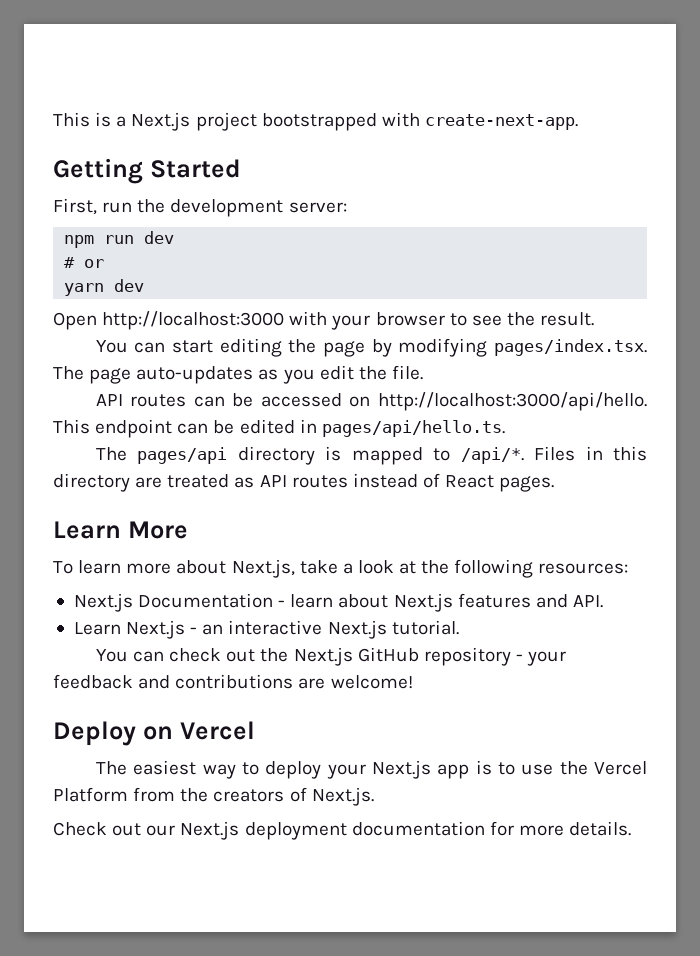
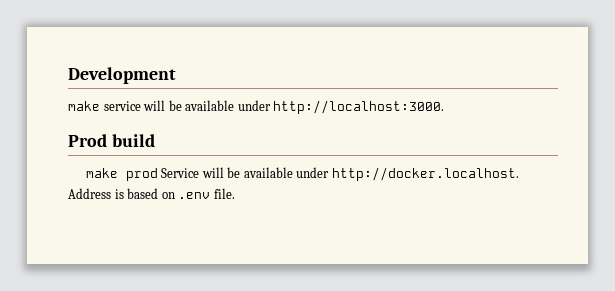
[53,112,578,131] [53,158,241,184] [53,198,347,217] [64,231,175,248] [64,257,105,268] [64,279,145,296] [53,311,595,330] [95,338,648,357] [53,365,423,384] [95,392,648,411] [53,419,505,438] [95,446,648,465] [53,473,555,492] [53,521,188,539] [53,559,629,578] [73,593,603,612] [73,620,459,639] [95,647,567,666] [53,674,413,689] [53,721,255,746] [95,760,647,779] [53,787,374,806] [53,821,632,840] This is a Next.js project bootstrapped with create-next-app. // Getting Started // First, run the development server: // npm run dev // # or // yarn dev // Open http://localhost:3000 with your browser to see the result. // You can start editing the page by modifying pages/index.tsx. The page auto-updates as you edit the file. // API routes can be accessed on http://localhost:3000/api/hello. This endpoint can be edited in pages/api/hello.ts. // The pages/api directory is mapped to /api/*. Files in this directory are treated as API routes instead of React pages. // Learn More // To learn more about Next.js, take a look at the following resources: // Next.js Documentation - learn about Next.js features and API. // Learn Next.js - an interactive Next.js tutorial. // You can check out the Next.js GitHub repository - your feedback and contributions are welcome! // Deploy on Vercel // The easiest way to deploy your Next.js app is to use the Vercel Platform from the creators of Next.js. // Check out our Next.js deployment documentation for more details. -> [68,67,176,84] [68,100,445,114] [68,134,155,147] [85,167,519,181] [68,188,235,199] Development // make service will be available under http://localhost:3000. // Prod build // make prod Service will be available under http://docker.localhost. Address is based on .env file.

